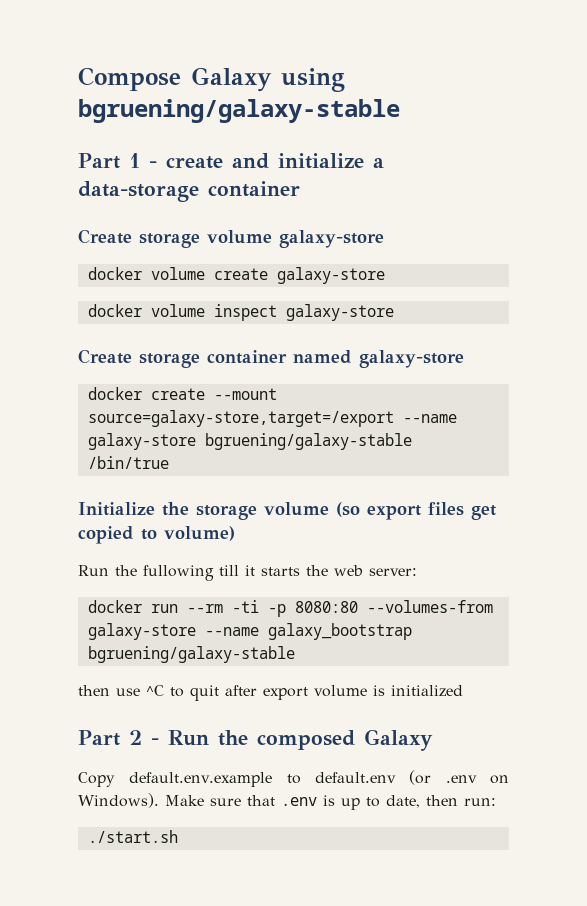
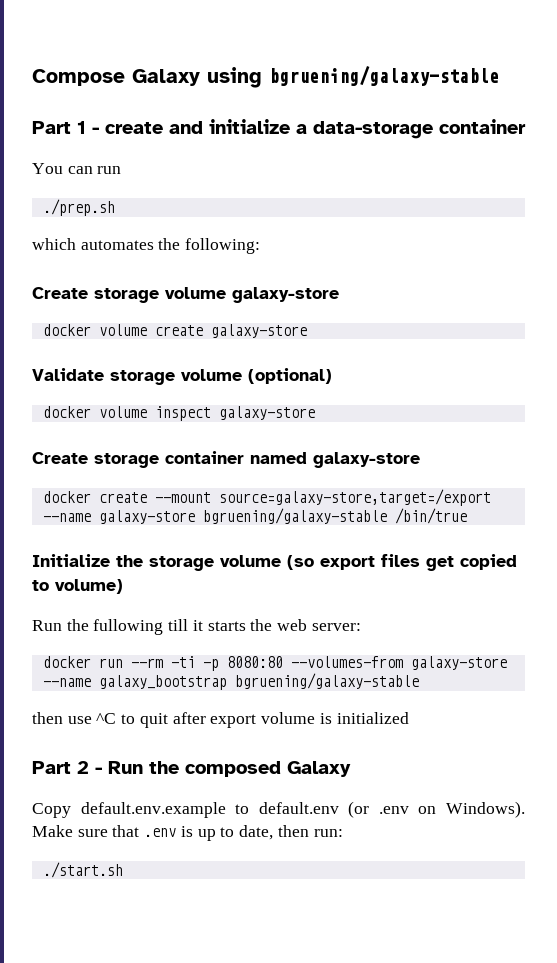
(300, 189) none -> [32,163,122,174] [42,199,115,216] [32,238,261,254] // You can run // ./prep.sh // which automates the following:
(385, 275) none -> [32,368,332,385] // Validate storage volume (optional)

